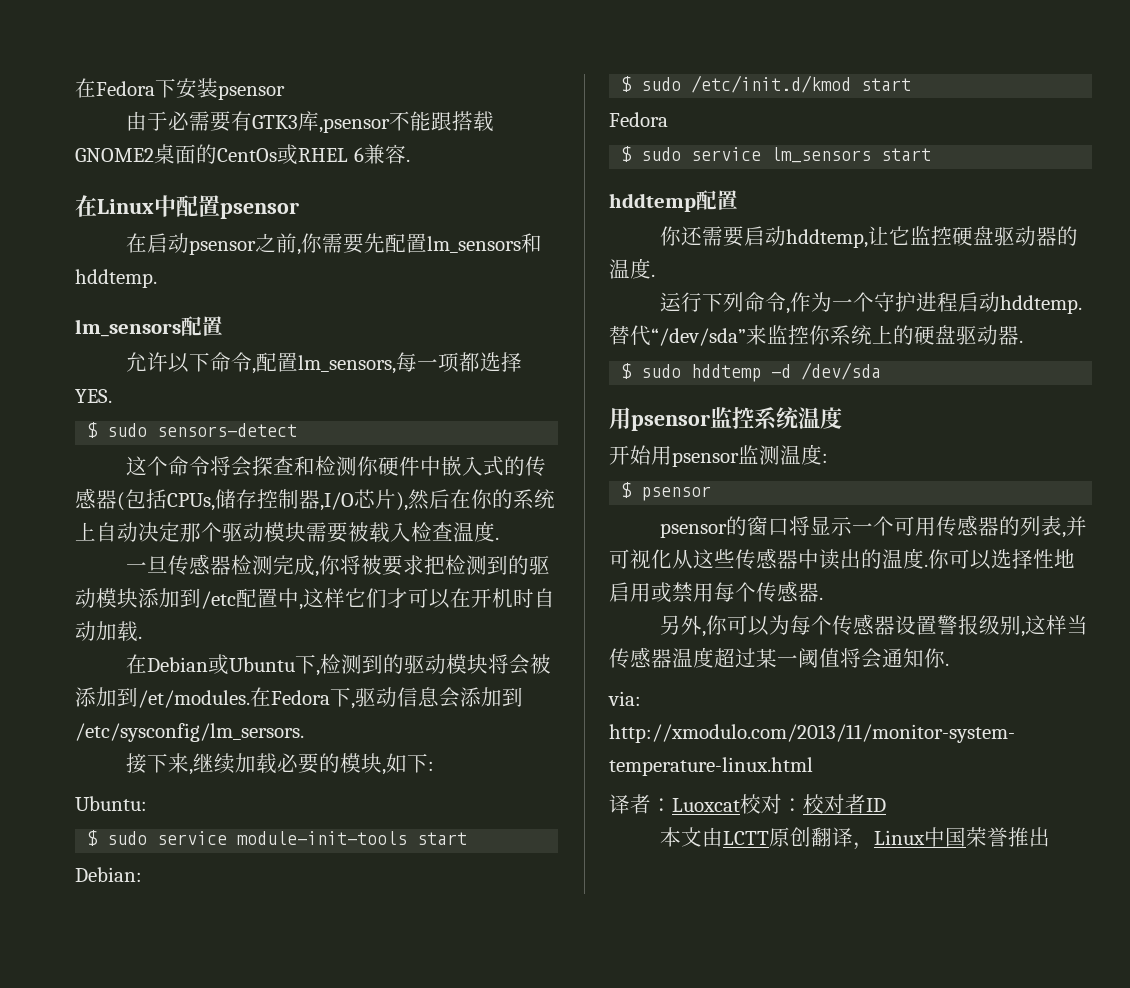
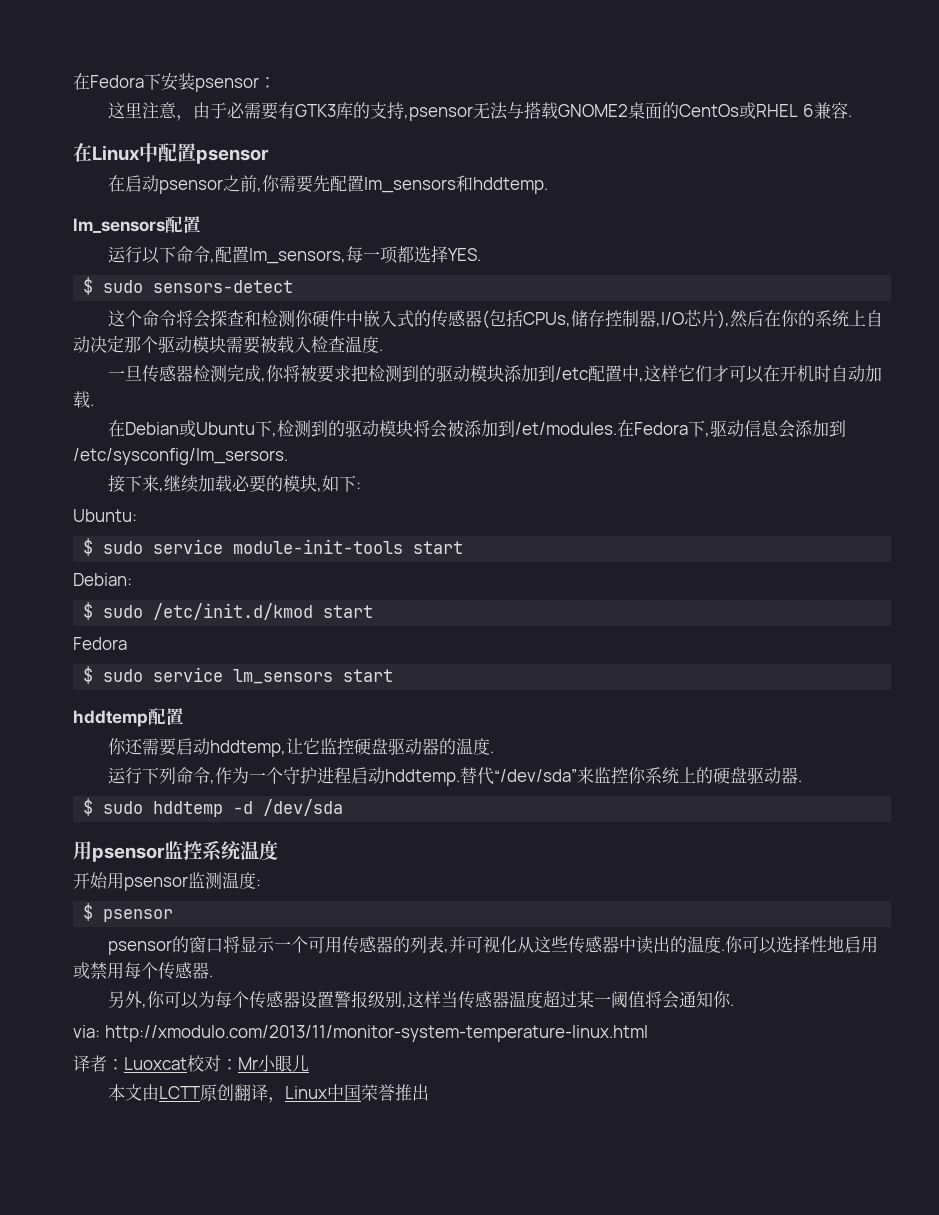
(285, 92) // -> [259,77,276,88] [108,102,194,121] ： // 这里注意，
[319,111,453,133] ,psensor不能跟 -> [353,102,525,121] 的支持,psensor无法与
[126,352,169,372] 允许 -> [108,246,143,263] 运行
[803,794,886,814] 校对者ID -> [238,1055,309,1072] Mr小眼儿

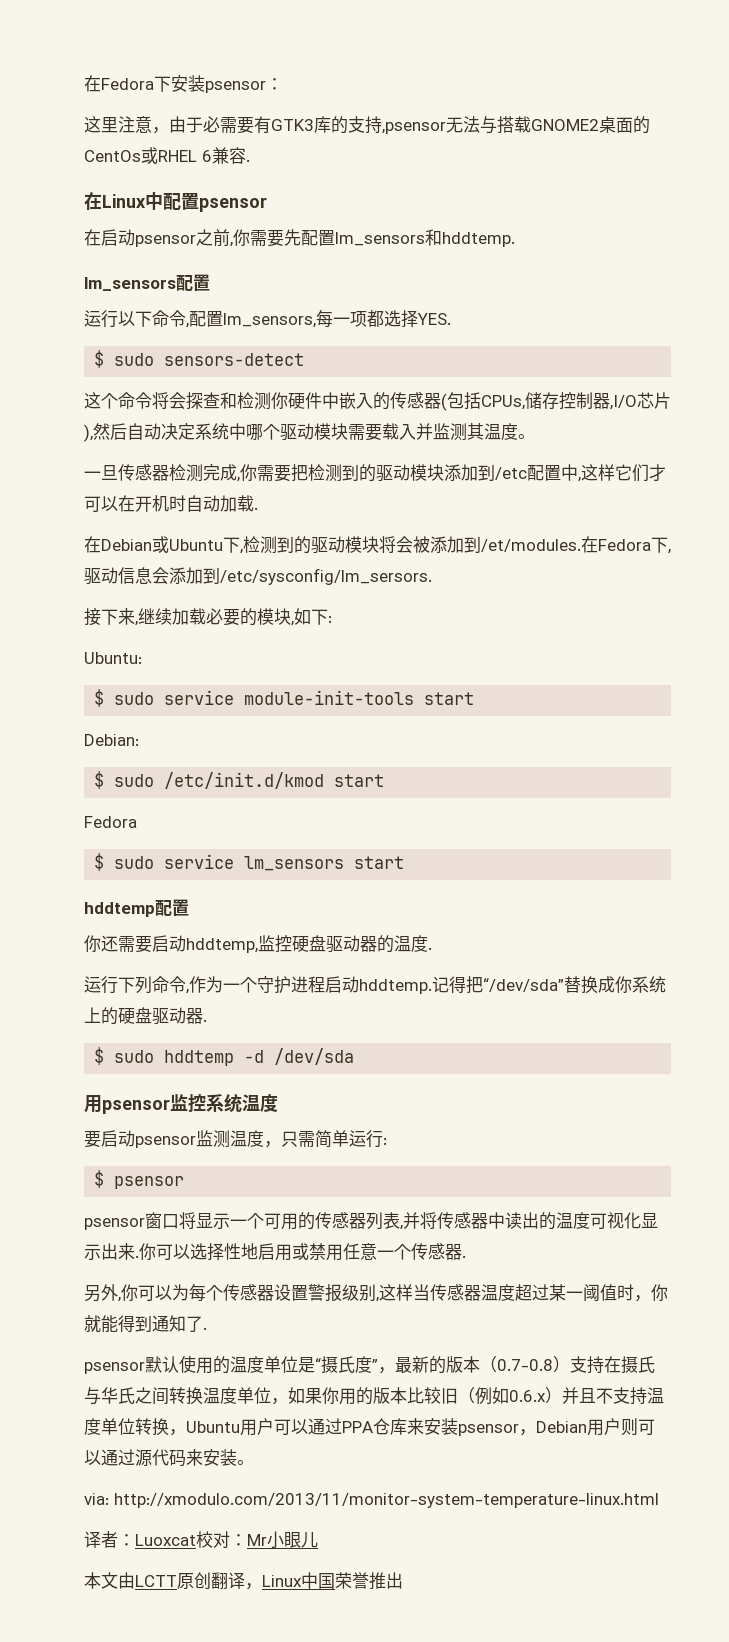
[397,310,415,328] 式 -> (373, 401) none
[764,310,884,327] [73,336,383,354] 在你的系统上自动决定那个驱动模块需要被载入检查温度. -> [127,423,535,441] 自动决定系统中哪个驱动模块需要载入并监测其温度。
[283,365,352,383] 将被要求 -> [257,464,291,482] 需要
[286,738,321,755] 让它 -> (258, 945) none
[460,767,629,785] 替代“/dev/sda”来监控 -> [432,976,615,994] 记得把“/dev/sda”替换成
[73,872,124,889] 开始用 -> [84,1130,135,1148] 要启动
(256, 880) none -> [264,1130,383,1148] ，只需简单运行
[172,936,190,953] 的 -> (145, 1224) none
[342,936,411,954] 传感器的 -> [298,1212,366,1230] 的传感器
[466,936,569,953] 可视化从这些 -> [420,1212,437,1229] 将
(722, 944) none -> [590,1212,658,1229] [84,1243,135,1260] 可视化显示出来
[124,962,141,979] 每 -> [343,1243,394,1260] 任意一
[645,991,735,1009] 将会通知你. -> [617,1284,668,1302] [84,1315,207,1333] [84,1355,655,1374] [84,1387,664,1405] [84,1418,655,1436] [84,1449,254,1467] 时，你就能得到通知了. // psensor默认使用的温度单位是“摄氏度”，最新的版本（0.7-0.8）支持在摄氏与华氏之间转换温度单位，如果你用的版本比较旧（例如0.6.x）并且不支持温度单位转换，Ubuntu用户可以通过PPA仓库来安装psensor，Debian用户则可以通过源代码来安装。

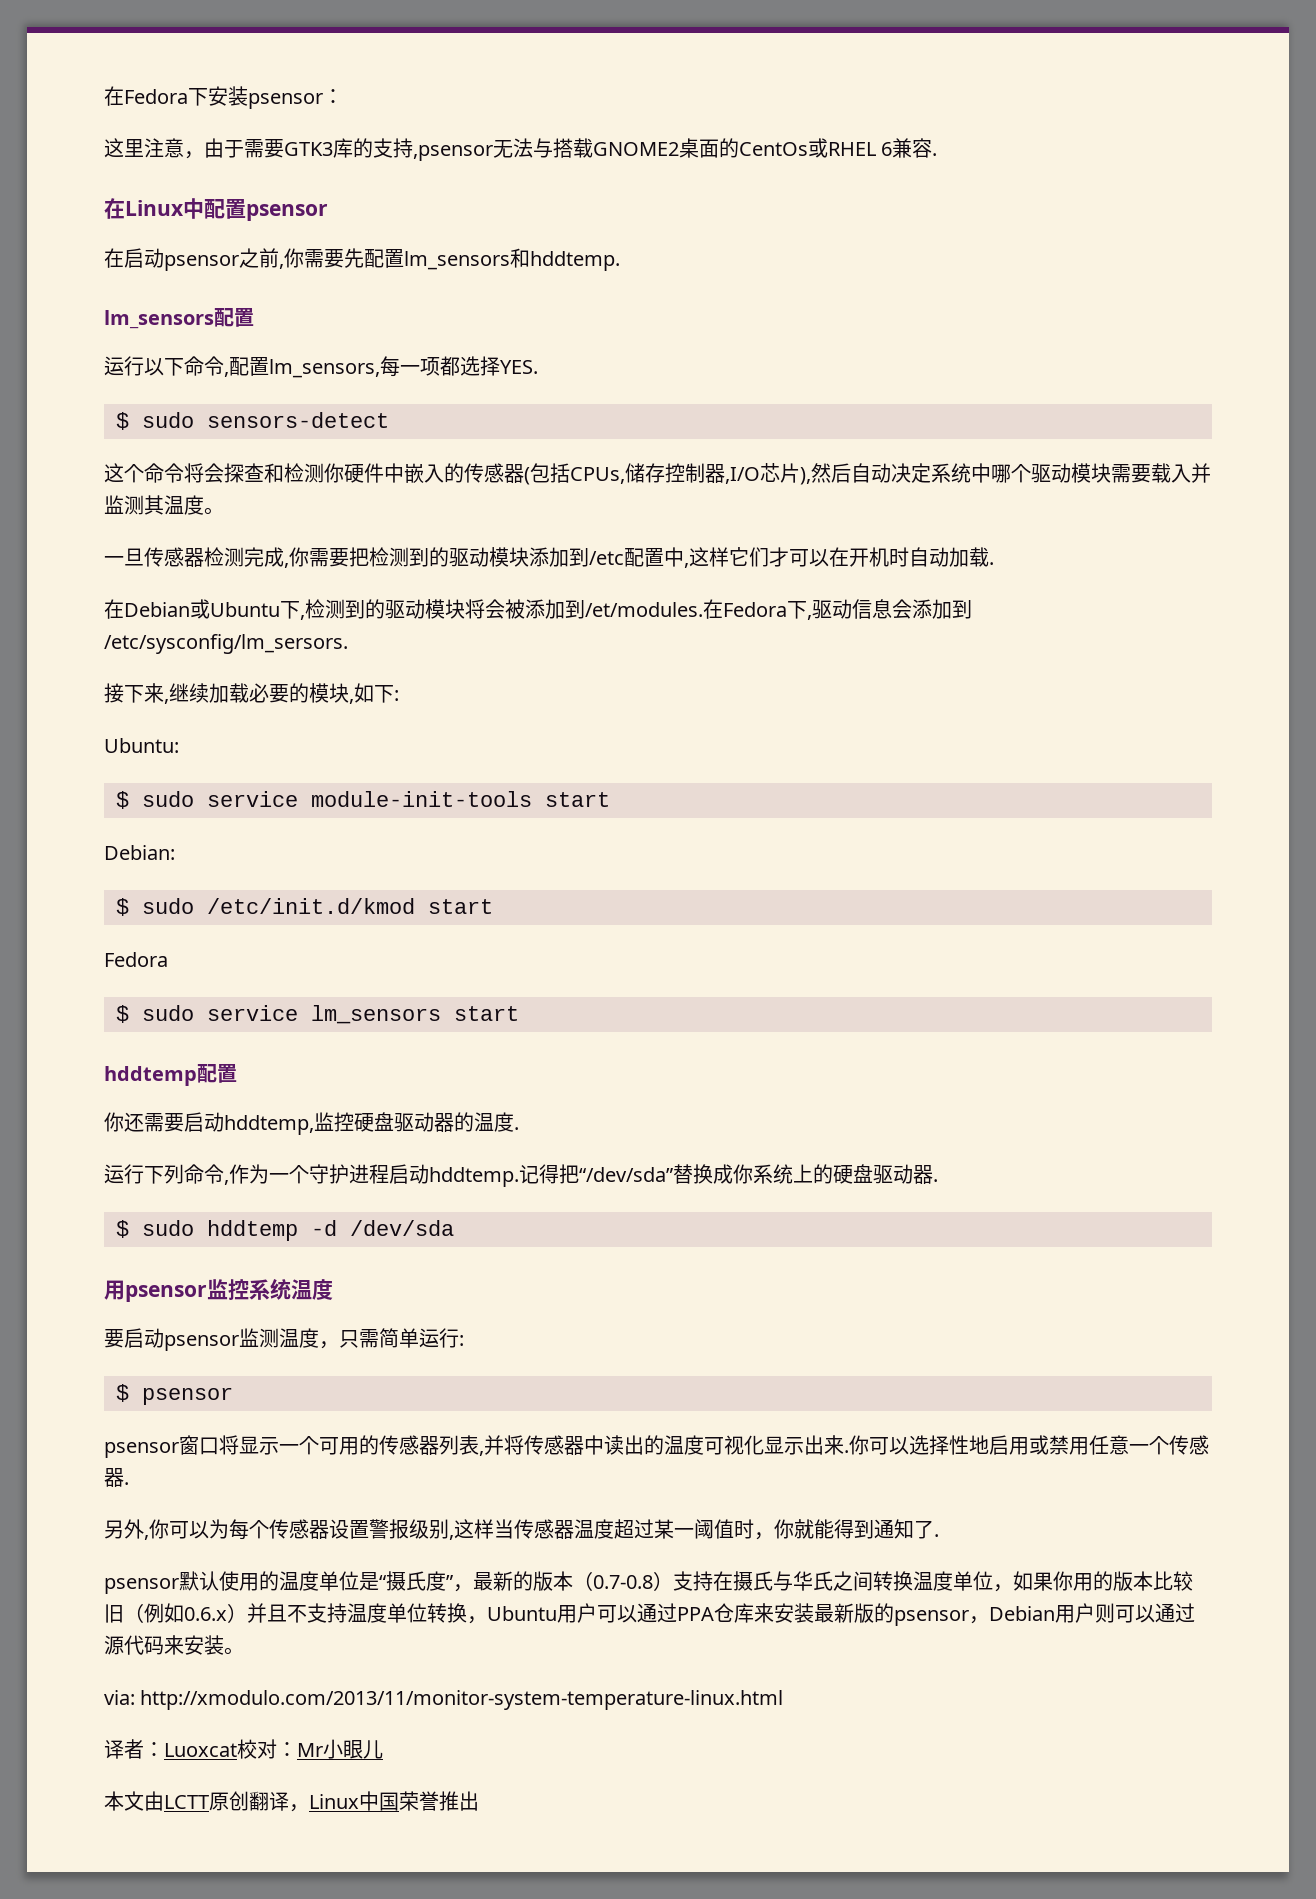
[203,116,271,134] 必需要有 -> [244,139,284,158] 需要
(458, 1426) none -> [814,1603,894,1623] 最新版的

